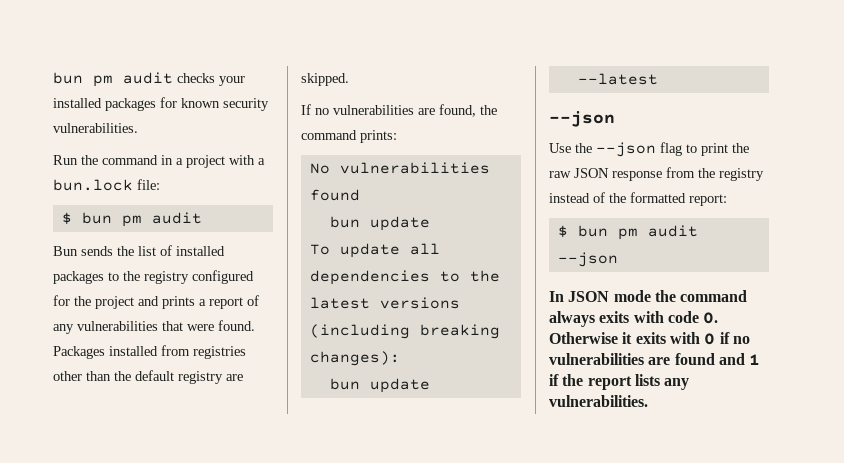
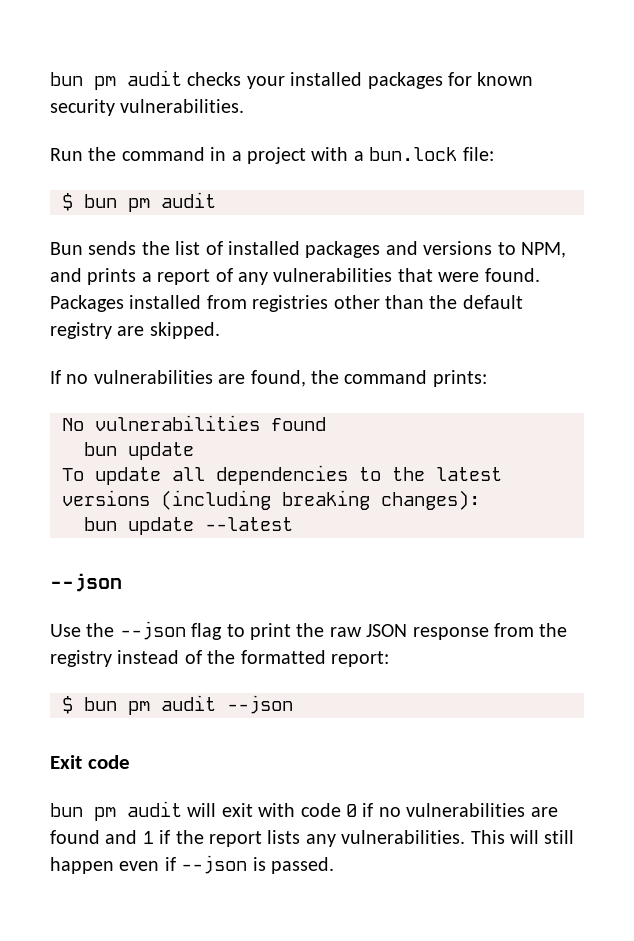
[108,270,254,284] [53,295,134,309] to the registry configured for the project -> [385,241,566,258] and versions to NPM,
[549,290,748,302] [549,311,719,327] [549,332,700,344] In JSON mode the command always exits with code 0. Otherwise it exits with -> [50,755,130,769] [50,801,341,821] Exit code // bun pm audit will exit with code
(648, 401) none -> [470,830,575,844] [50,855,334,874] This will still happen even if --json is passed.

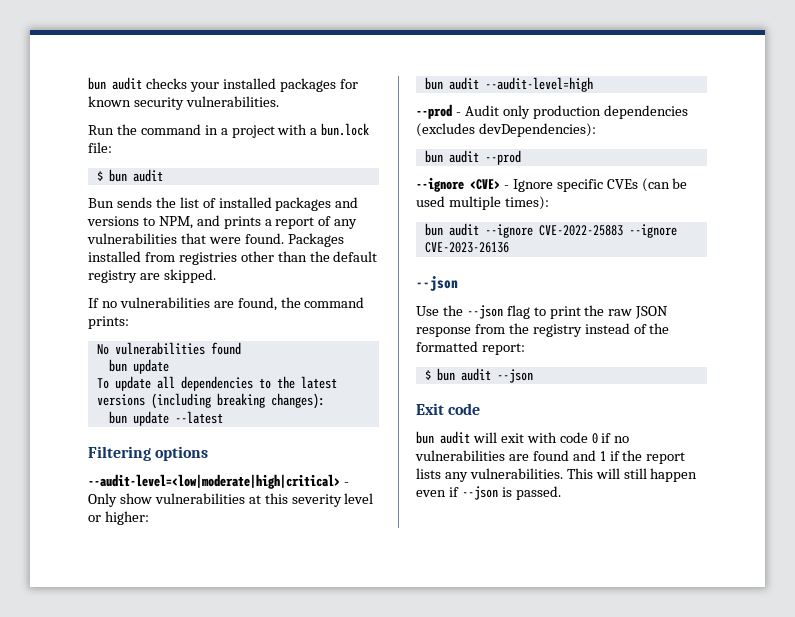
[50,72,116,90] bun pm -> [88,77,106,90] bun
[128,198,150,212] pm -> (127, 175) none
(293, 524) none -> [88,446,209,461] [88,474,349,489] [88,493,374,507] [88,511,149,525] [424,77,593,92] [416,104,688,119] [416,123,596,137] [424,150,521,165] [416,177,688,192] [416,196,549,210] [424,223,677,238] [424,242,509,253] // Filtering options // --audit-level=<low|moderate|high|critical> - Only show vulnerabilities at this severity level or higher: // bun audit --audit-level=high // --prod - Audit only production dependencies (excludes devDependencies): // bun audit --prod // --ignore <CVE> - Ignore specific CVEs (can be used multiple times): // bun audit --ignore CVE-2022-25883 --ignore CVE-2023-26136
[128,701,150,715] pm -> (455, 374) none
[94,807,116,821] pm -> (434, 437) none

